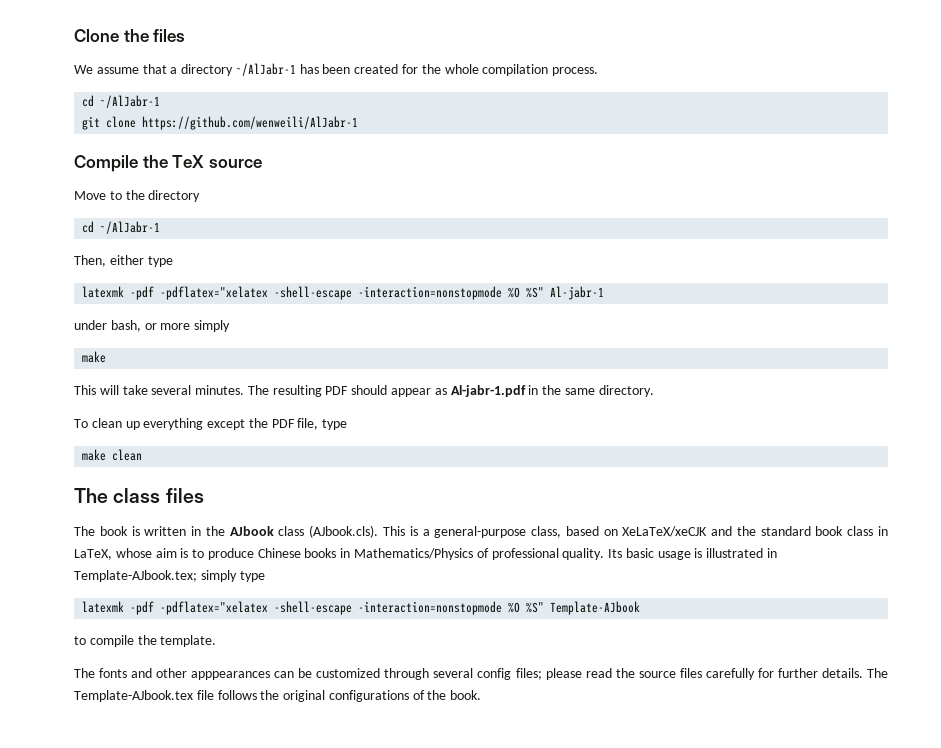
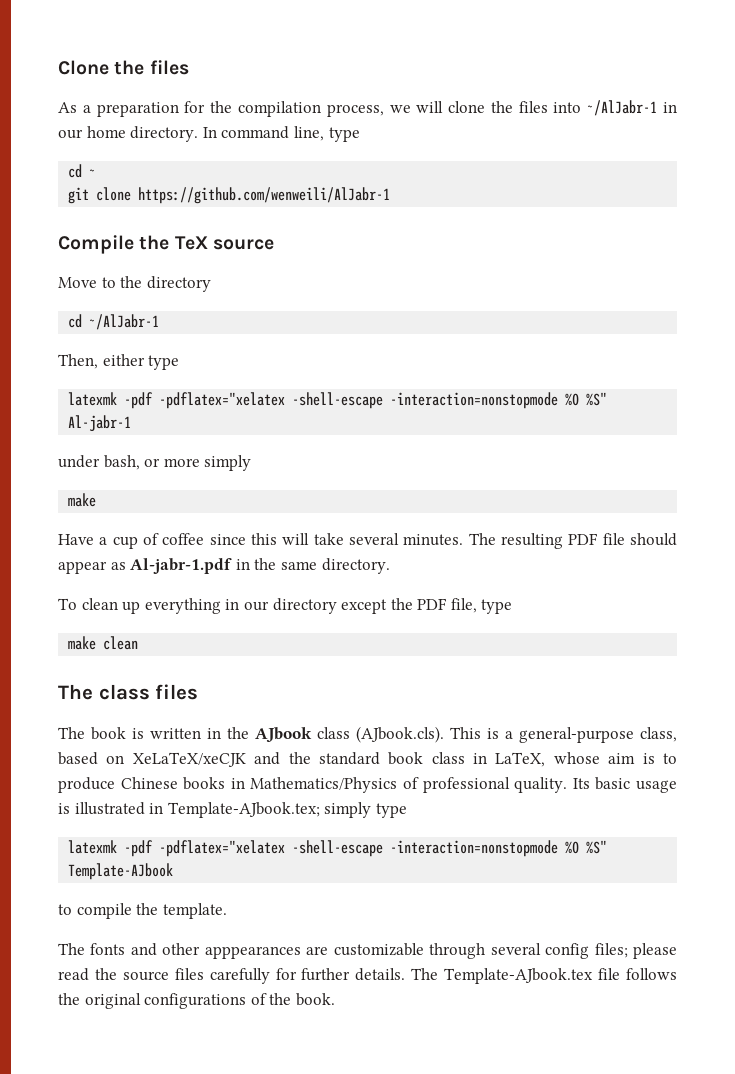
[74,63,599,76] [82,95,161,108] We assume that a directory ~/AlJabr-1 has been created for the whole compilation process. // cd ~/AlJabr-1 -> [58,100,677,117] [58,126,360,142] [68,164,97,178] As a preparation for the compilation process, we will clone the files into ~/AlJabr-1 in our home directory. In command line, type // cd ~
[74,385,96,395] This -> [58,533,277,549] Have a cup of coffee since this
(349, 390) none -> [602,533,625,545] file
(204, 424) none -> [225,598,337,614] in our directory
[274,668,381,678] can be customized -> [306,943,424,956] are customizable

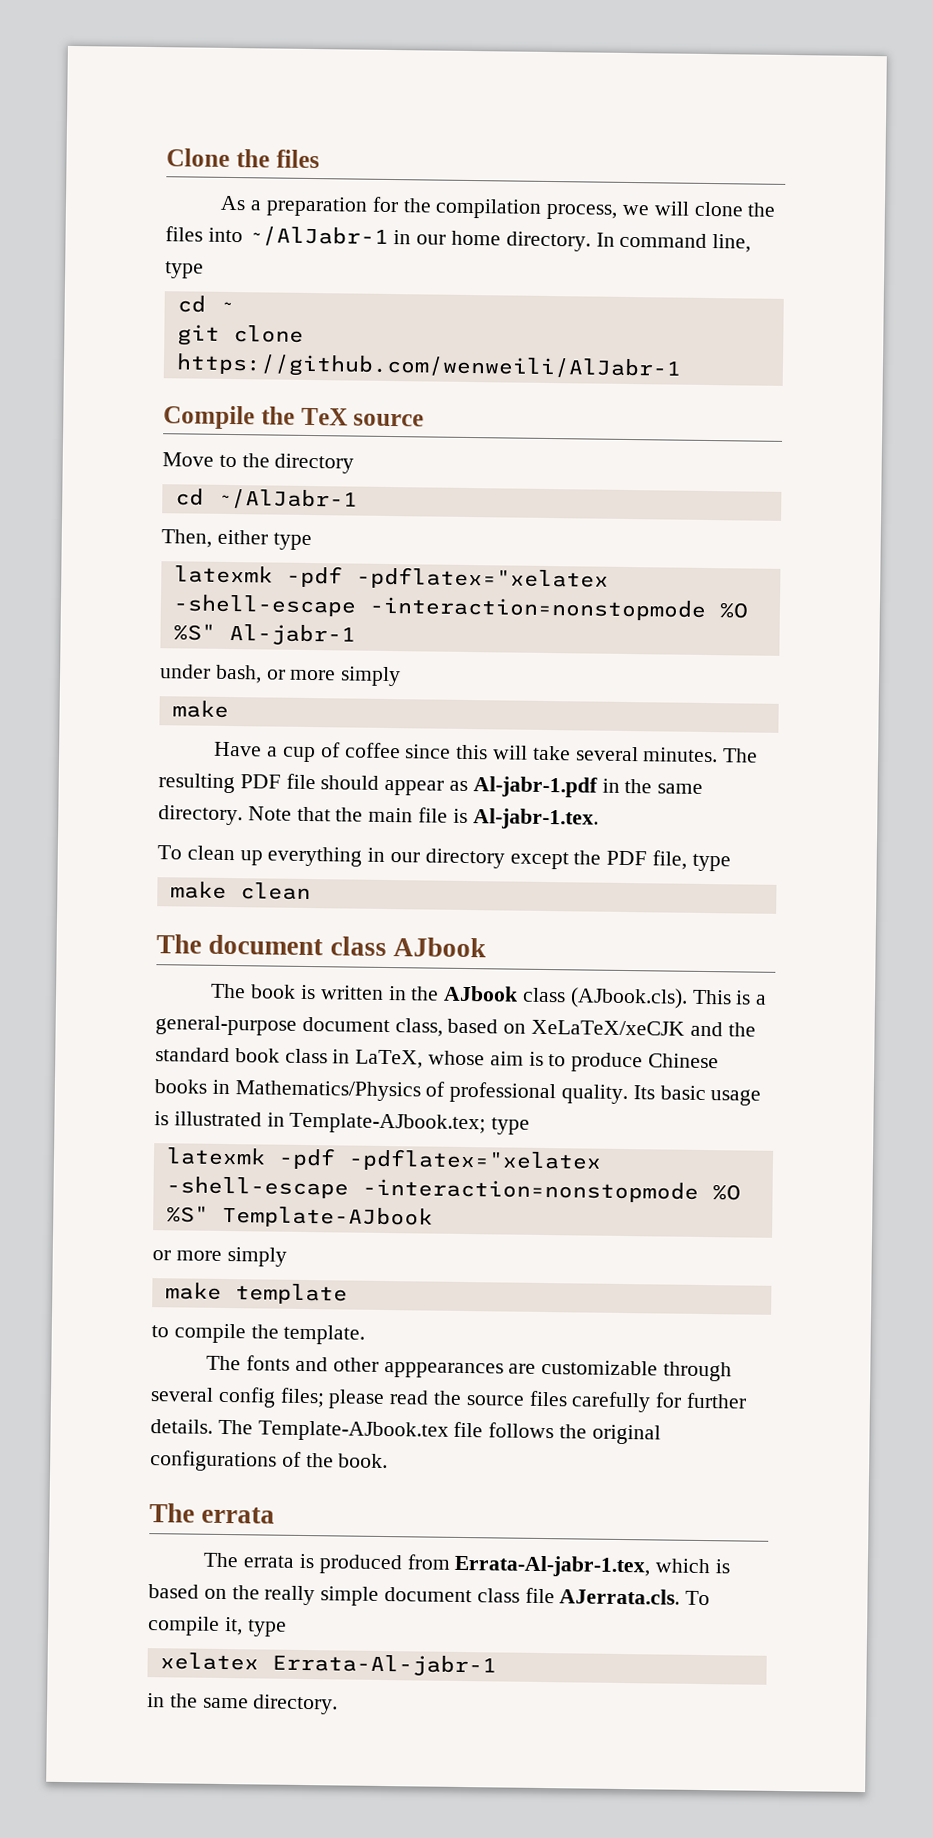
(390, 566) none -> [247,806,599,830] Note that the main file is Al-jabr-1.tex.
[98,684,199,700] class files -> [208,934,486,958] document class AJbook
(634, 735) none -> [301,1016,390,1033] document
[324,802,372,818] simply -> (487, 1123) none
(174, 871) none -> [152,1247,287,1267] [164,1282,348,1305] // or more simply // make template
(335, 999) none -> [149,1503,276,1524] [203,1552,730,1578] [148,1584,711,1606] [147,1616,287,1637] [159,1652,497,1677] [147,1693,339,1715] // The errata // The errata is produced from Errata-Al-jabr-1.tex, which is based on the really simple document class file AJerrata.cls. To compile it, type // xelatex Errata-Al-jabr-1 // in the same directory.

